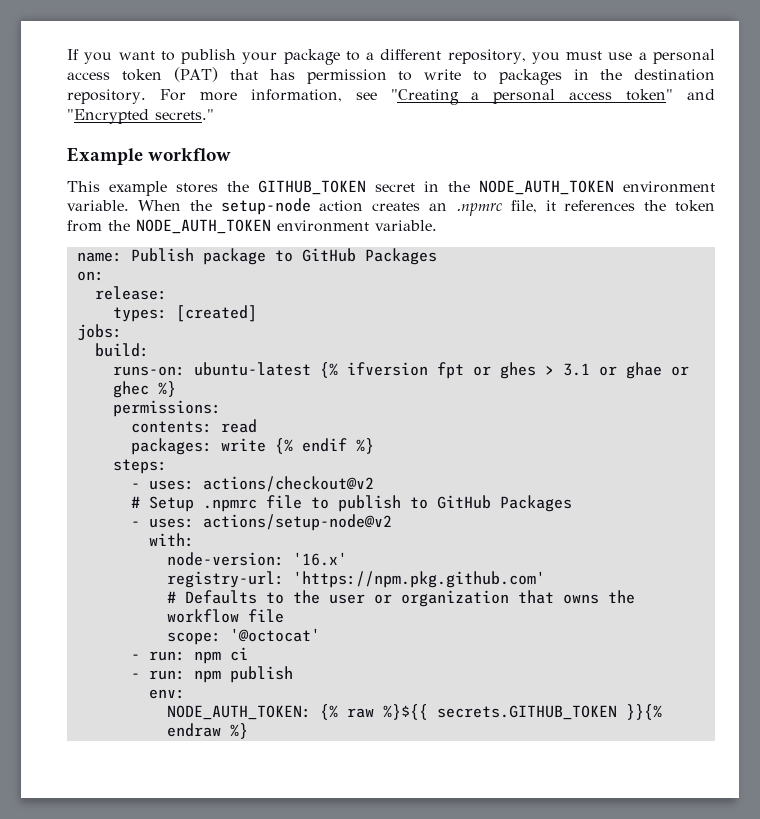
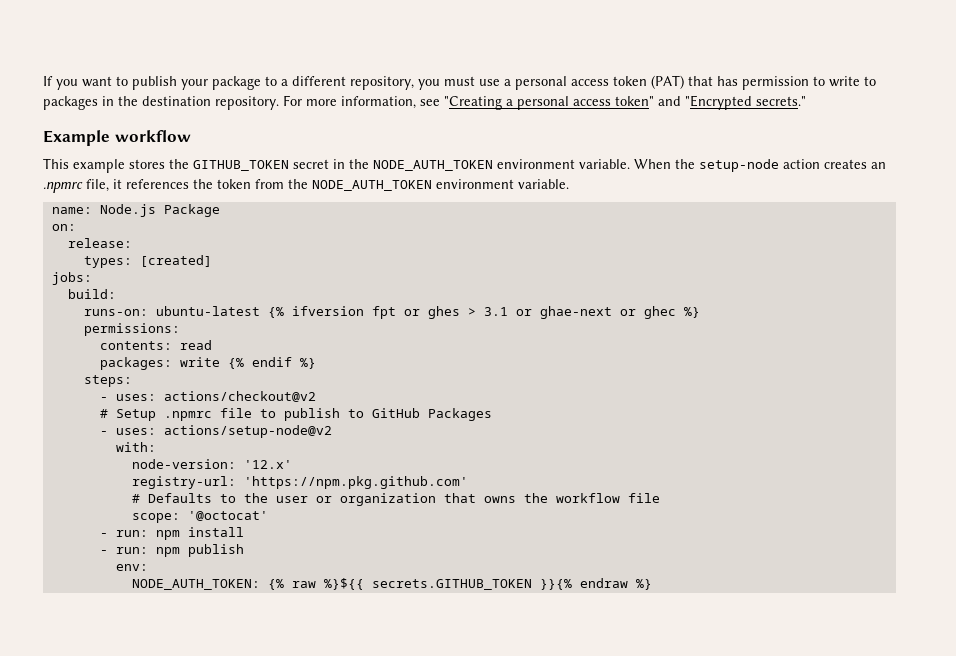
[130,248,437,265] Publish package to GitHub Packages -> [99,204,220,217] Node.js Package
[625,362,662,379] ghae -> [539,306,612,319] ghae-next
[292,552,347,566] '16.x' -> [243,460,292,469] '12.x'
[229,647,248,661] ci -> [187,527,244,537] install

